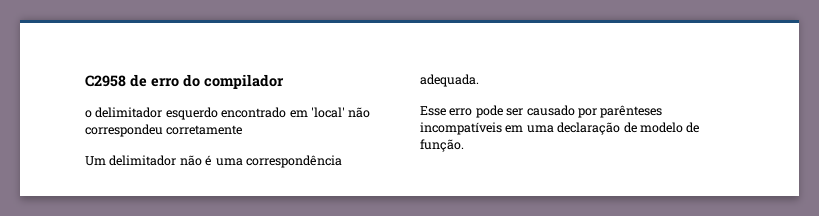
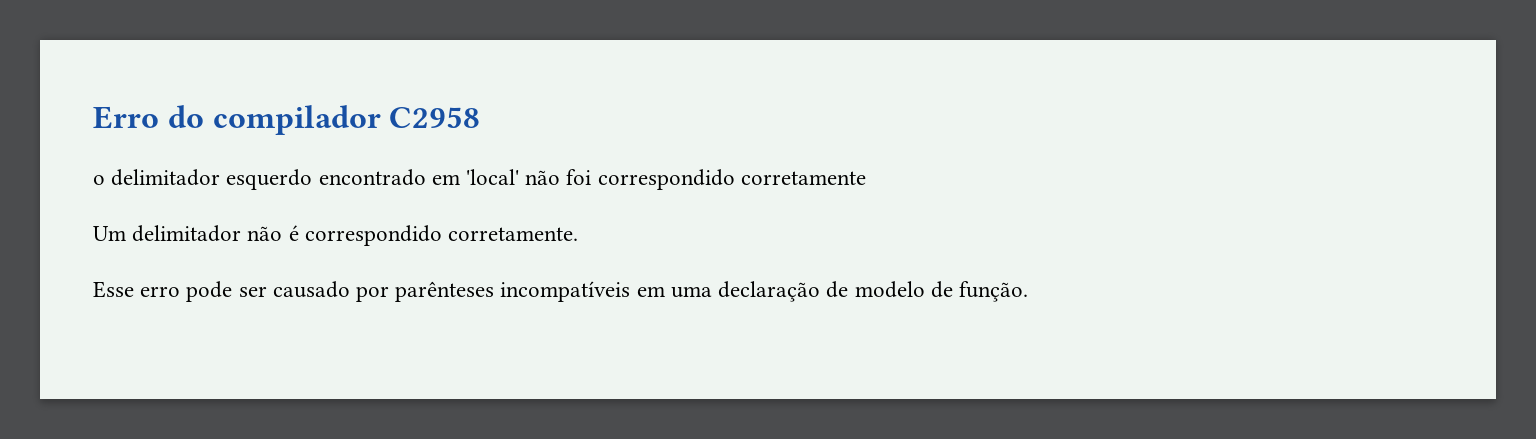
[85,74,179,87] C2958 de erro -> [93,106,159,129] Erro
(284, 81) none -> [389,107,481,128] C2958
[85,124,163,137] correspondeu -> [566,169,735,190] foi correspondido
[215,155,342,168] [420,74,479,87] uma correspondência adequada. -> [304,225,579,246] correspondido corretamente.

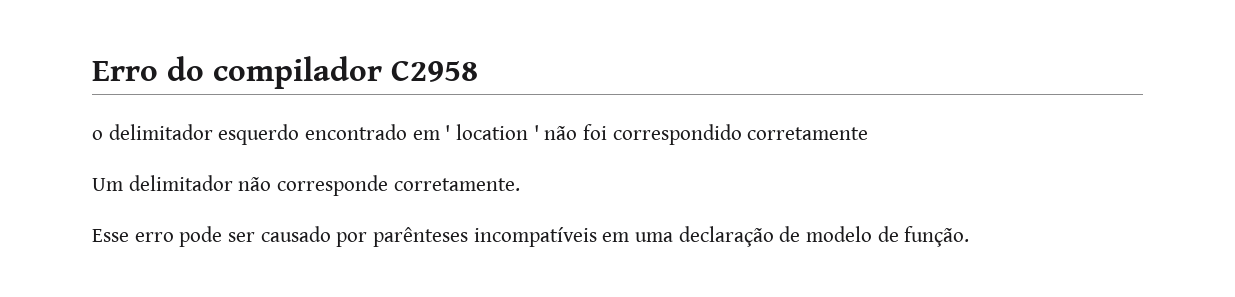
[466,169,520,185] 'local' -> [445,124,539,140] ' location '
[288,225,442,246] é correspondido -> [277,175,389,196] corresponde

